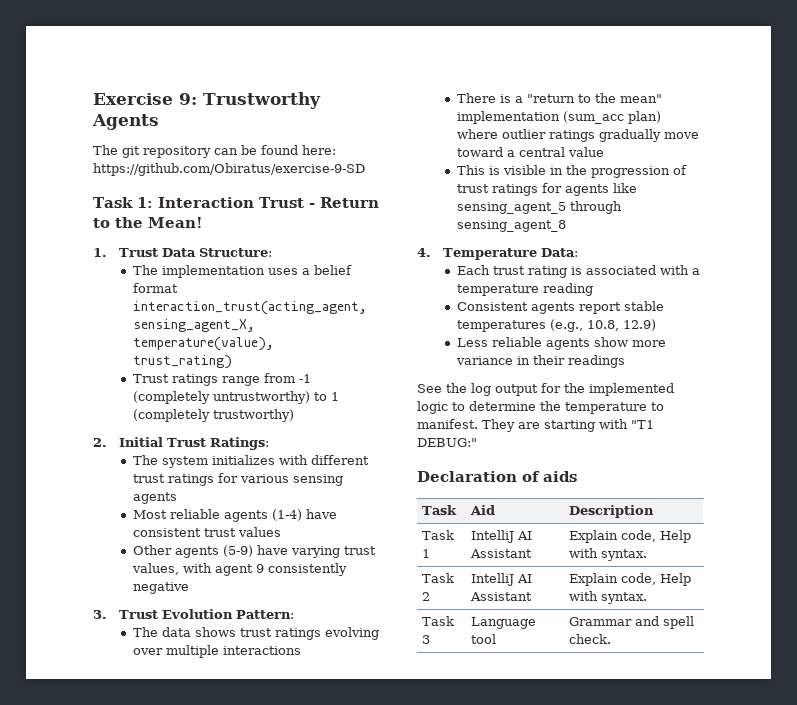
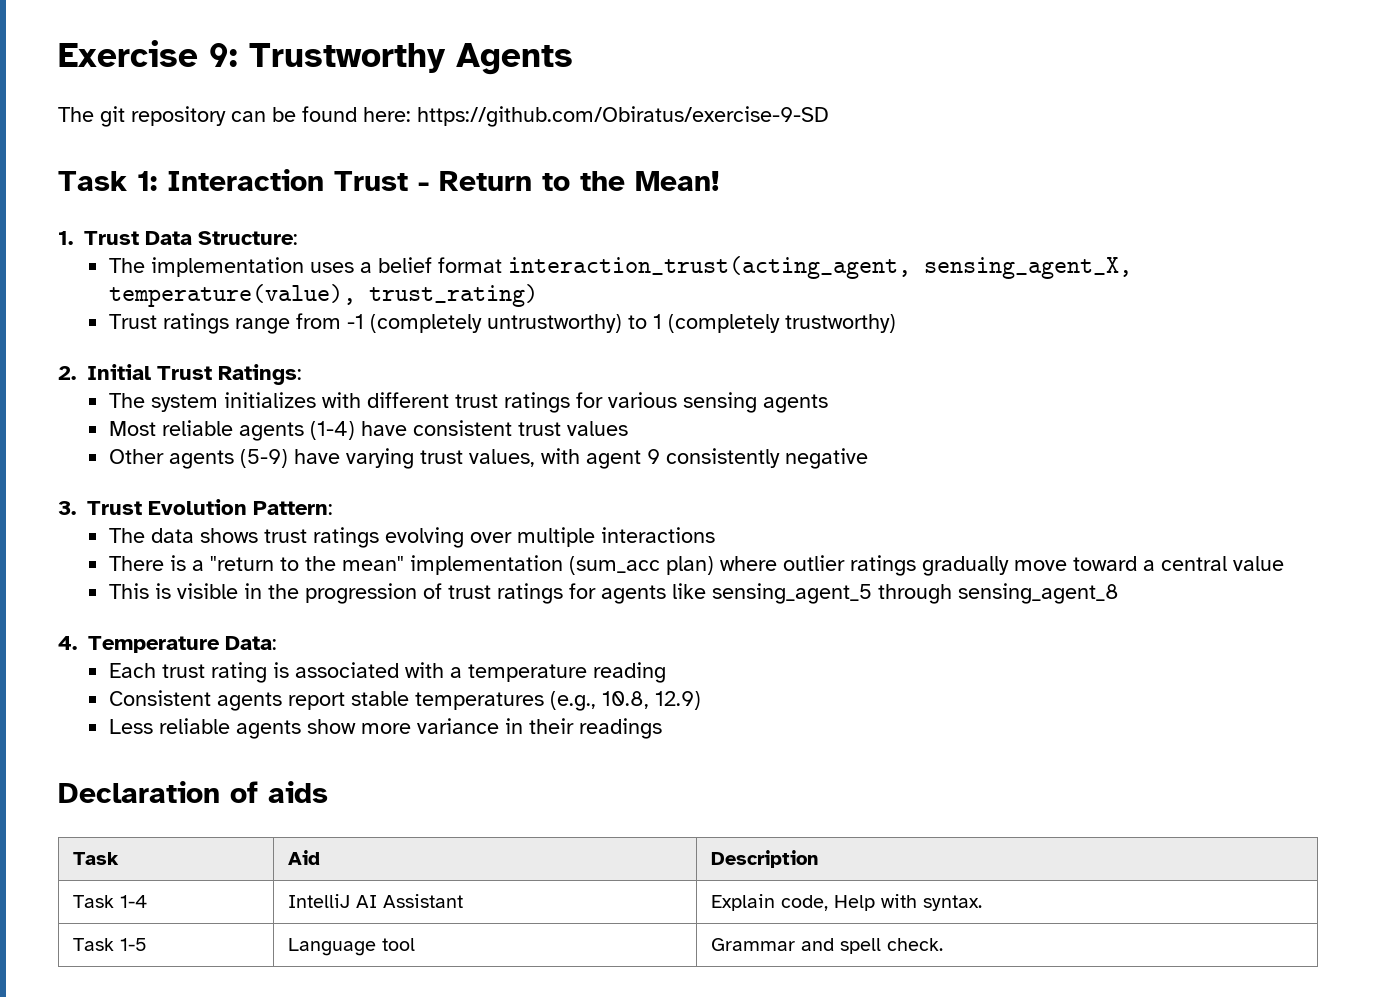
[417,383,674,396] [417,401,664,414] [417,419,654,432] [417,438,477,447] // See the log output for the implemented logic to determine the temperature to manifest. They are starting with "T1 DEBUG:" -> (662, 728) none
[422,549,431,558] [471,530,533,543] [470,549,533,558] [569,530,692,543] [569,548,648,561] [422,573,455,583] [422,592,431,601] [471,573,533,586] [470,592,533,601] [569,573,692,586] [569,591,648,604] [422,616,455,626] [422,635,431,644] 1 | IntelliJ AI Assistant | Explain code, Help with syntax. // Task 2 | IntelliJ AI Assistant | Explain code, Help with syntax. // Task 3 -> [120,895,148,908] [288,894,464,908] [711,894,983,911] [73,938,148,951] 1-4 | IntelliJ AI Assistant | Explain code, Help with syntax. // Task 1-5

